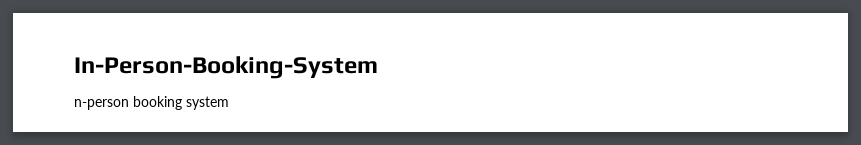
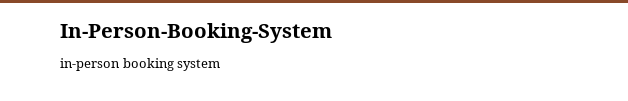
[74,99,129,110] n-person -> [60,58,120,71] in-person

